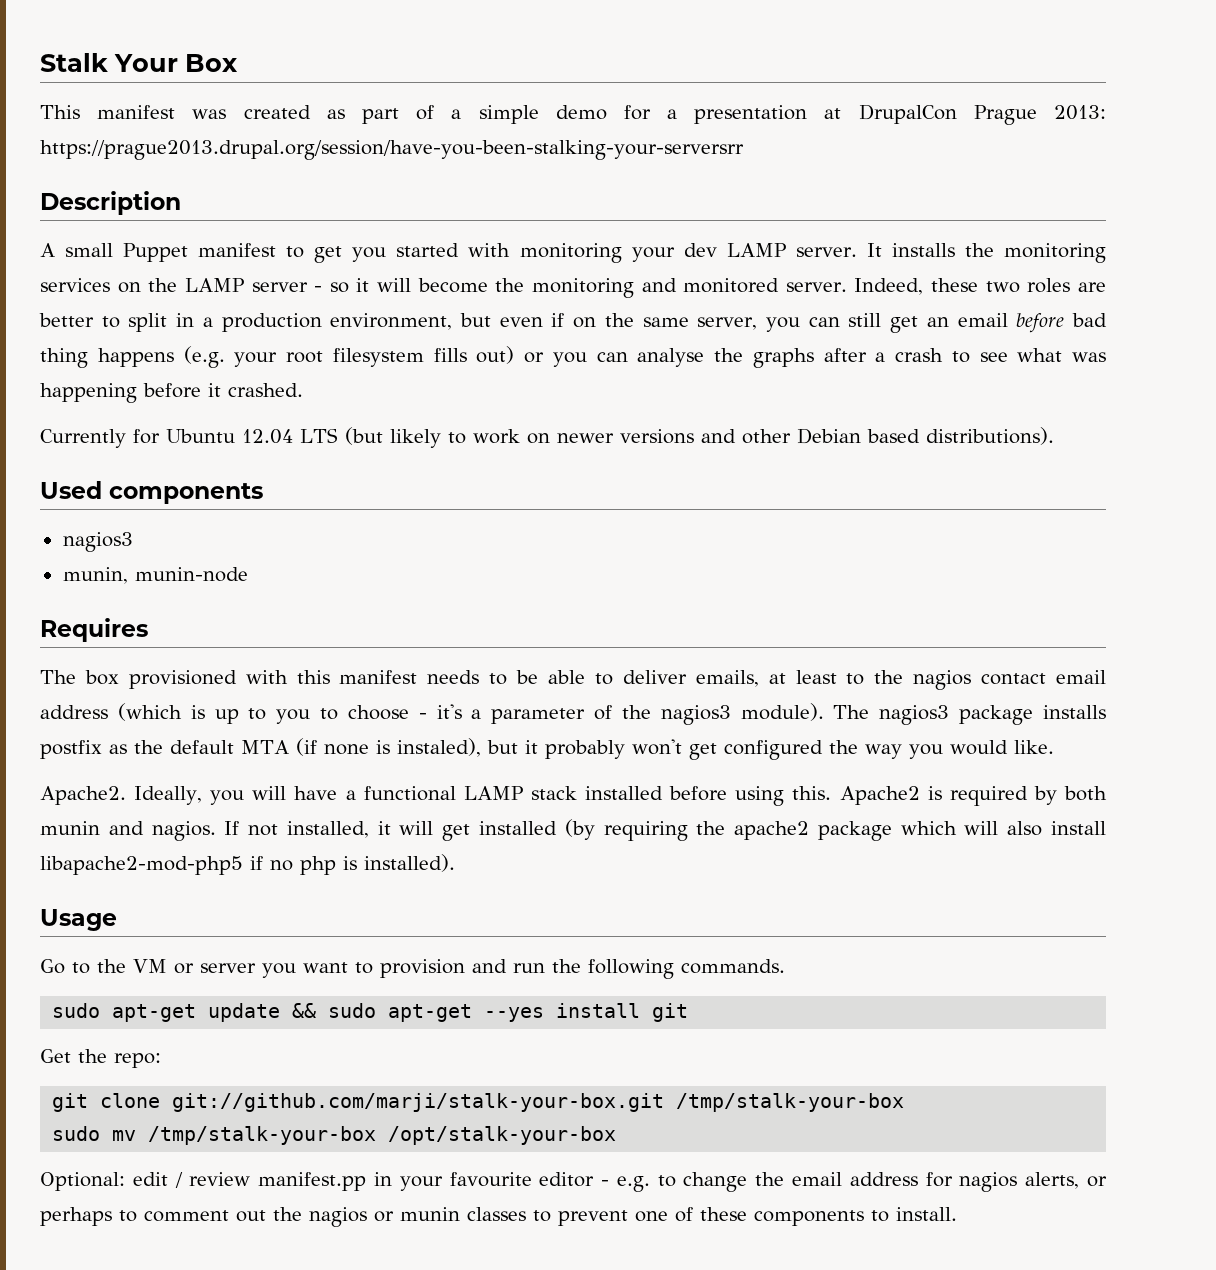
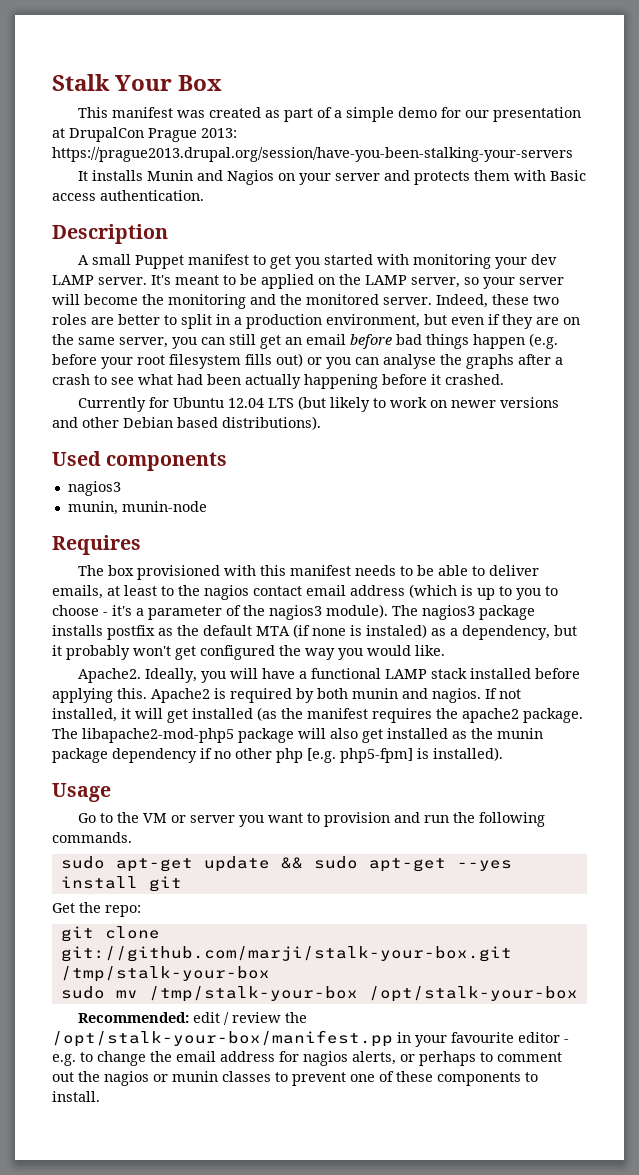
[667,109,678,119] a -> [464,110,489,118] our
[40,140,744,160] https://prague2013.drupal.org/session/have-you-been-stalking-your-serversrr -> [52,147,573,162] [77,170,586,185] [52,190,204,201] https://prague2013.drupal.org/session/have-you-been-stalking-your-servers // It installs Munin and Nagios on your server and protects them with Basic access authentication.
[866,243,1106,263] [40,278,370,293] It installs the monitoring services on the LAMP server - so it -> [151,274,564,289] It's meant to be applied on the LAMP server, so your server
(677, 285) none -> [280,294,302,305] the
(565, 320) none -> [502,314,559,329] they are
[40,346,225,368] thing happens (e.g. -> [426,333,558,349] [52,354,97,365] things happen (e.g. before
[1072,352,1106,362] was -> [177,374,301,389] had been actually
[396,738,481,757] instaled), -> [366,624,550,640] instaled) as a dependency,
[735,786,785,806] using -> [52,688,113,703] applying
[564,819,1107,841] [40,856,336,875] (by requiring the apache2 package which will also install libapache2-mod-php5 if no php -> [257,707,583,723] [52,728,543,743] [52,748,413,763] (as the manifest requires the apache2 package. The libapache2-mod-php5 package will also get installed as the munin package dependency if no other php [e.g. php5-fpm]
[40,1172,125,1191] Optional: -> [77,1012,189,1023] Recommended:
[258,1172,367,1191] manifest.pp -> [284,1012,307,1023] [52,1030,393,1047] the /opt/stalk-your-box/manifest.pp

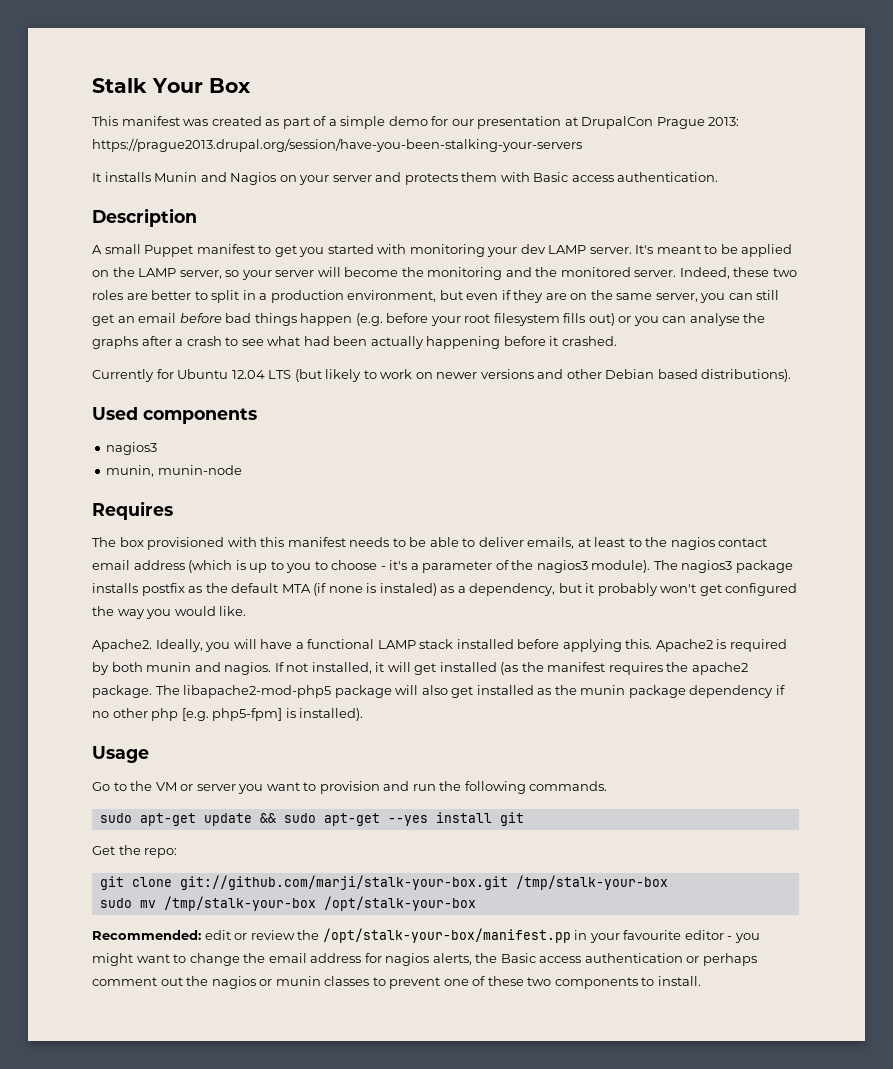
[223,1012,229,1025] / -> [234,933,248,940] or
[52,1054,76,1066] e.g. -> [734,933,760,943] [92,953,170,966] you might want
(396, 1058) none -> [475,953,683,963] the Basic access authentication
[480,1052,493,1062] to -> (757, 959) none
(433, 1076) none -> [527,977,552,986] two

